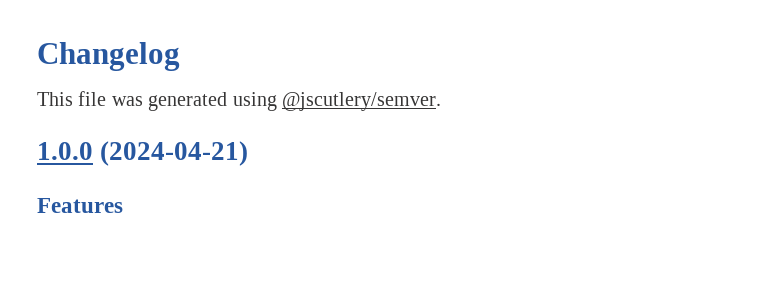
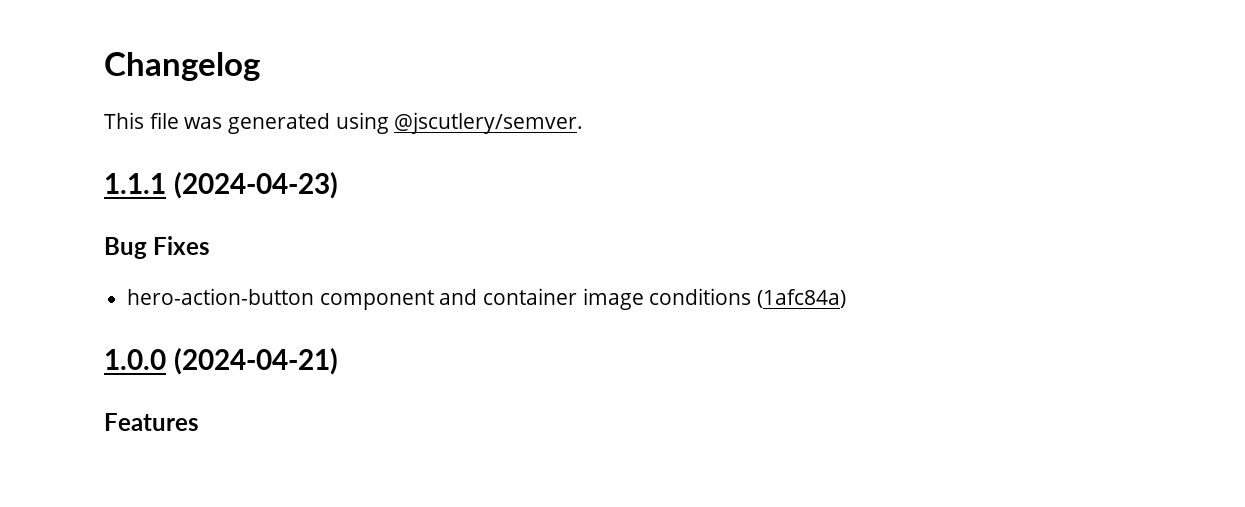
(441, 101) none -> [104,172,338,199] [104,236,211,259] [127,288,847,310] // 1.1.1 (2024-04-23) // Bug Fixes // hero-action-button component and container image conditions (1afc84a)

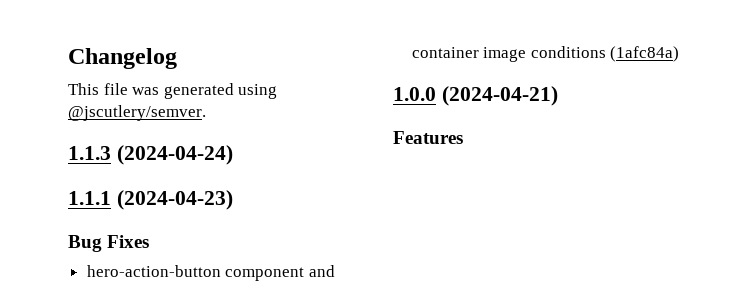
(584, 123) none -> [68,145,233,165] // 1.1.3 (2024-04-24)

